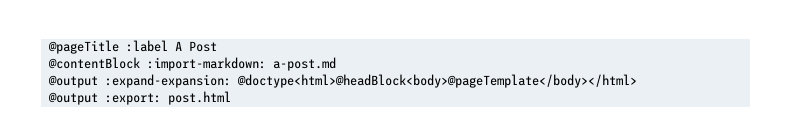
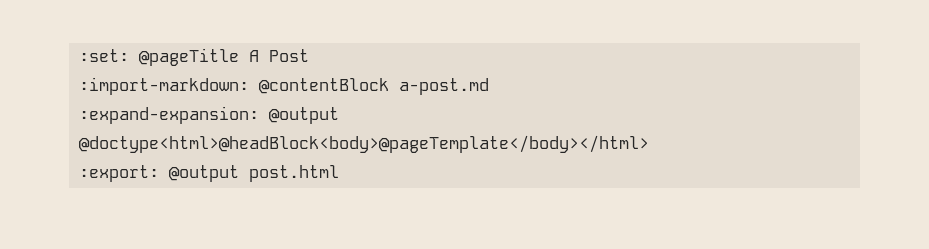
[47,40,168,54] @pageTitle :label -> [78,48,239,66] :set: @pageTitle
[47,57,266,71] @contentBlock :import-markdown: -> [78,77,389,95] :import-markdown: @contentBlock
[47,74,231,88] @output :expand-expansion: -> [78,106,339,124] :expand-expansion: @output
[47,92,161,105] @output :export: -> [78,165,239,182] :export: @output

